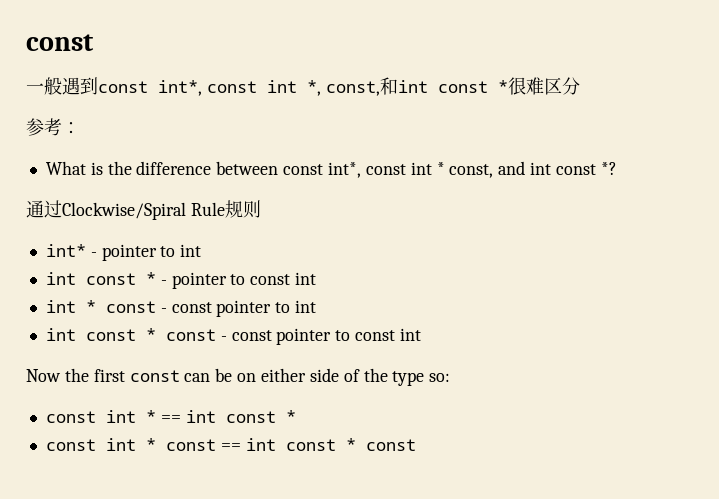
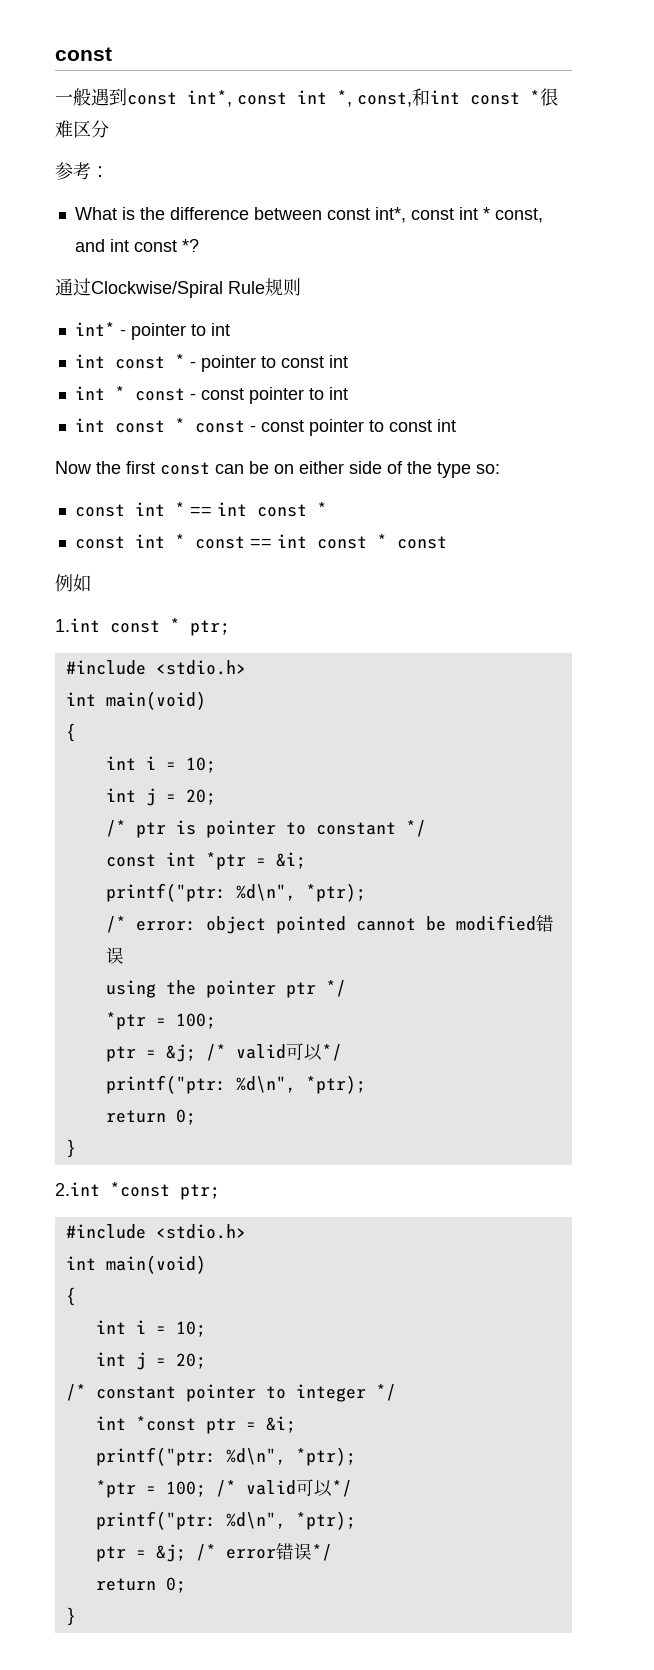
(416, 445) none -> [55,574,91,592] [55,618,230,636] [65,660,246,675] [65,691,206,710] [65,723,76,742] [105,756,216,773] [105,788,216,806] [105,820,426,838] [105,852,306,870] [105,883,366,902] [105,915,554,934] [105,947,124,964] [105,980,346,998] [105,1012,216,1030] [105,1043,342,1062] [105,1075,366,1094] [105,1109,196,1125] [65,1139,76,1158] [55,1182,220,1200] [65,1224,246,1239] [65,1255,206,1274] [65,1287,76,1306] [95,1320,206,1337] [95,1352,206,1370] [65,1384,396,1402] [95,1416,296,1434] [95,1447,356,1466] [95,1479,352,1498] [95,1511,356,1530] [95,1543,332,1562] [95,1577,186,1593] [65,1607,76,1626] // 例如 // 1.int const * ptr; // #include <stdio.h> // int main(void) // { // int i = 10; // int j = 20; // /* ptr is pointer to constant */ // const int *ptr = &i; // printf("ptr: %d\n", *ptr); // /* error: object pointed cannot be modified错误 // using the pointer ptr */ // *ptr = 100; // ptr = &j; /* valid可以*/ // printf("ptr: %d\n", *ptr); // return 0; // } // 2.int *const ptr; // #include <stdio.h> // int main(void) // { // int i = 10; // int j = 20; // /* constant pointer to integer */ // int *const ptr = &i; // printf("ptr: %d\n", *ptr); // *ptr = 100; /* valid可以*/ // printf("ptr: %d\n", *ptr); // ptr = &j; /* error错误*/ // return 0; // }

